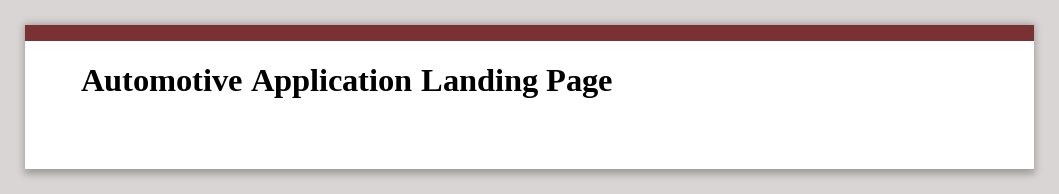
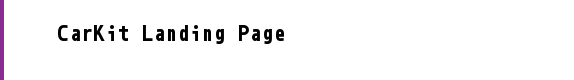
[81,69,412,98] Automotive Application -> [57,25,129,41] CarKit

